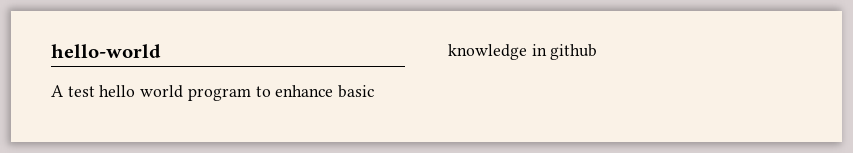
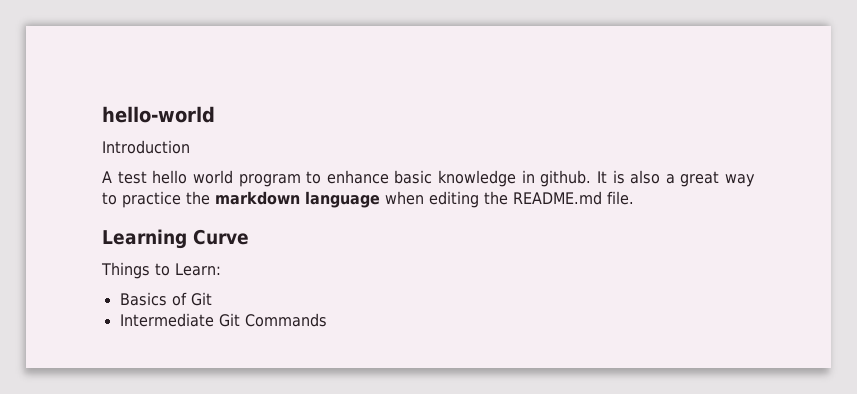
(161, 51) none -> [102,140,190,154] // Introduction
[550,44,598,60] github -> [540,170,755,187] [102,191,634,208] [102,229,249,249] [101,262,221,279] [119,292,212,306] [119,313,327,327] github. It is also a great way to practice the markdown language when editing the README.md file. // Learning Curve // Things to Learn: // Basics of Git // Intermediate Git Commands

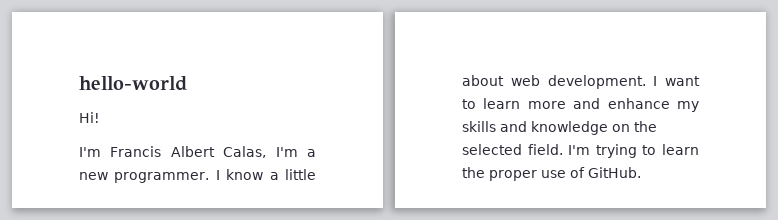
[102,140,190,154] [102,170,755,187] [102,191,634,208] [102,229,249,249] [101,262,221,279] [119,292,212,306] [119,313,327,327] Introduction // A test hello world program to enhance basic knowledge in github. It is also a great way to practice the markdown language when editing the README.md file. // Learning Curve // Things to Learn: // Basics of Git // Intermediate Git Commands -> [79,112,100,123] [79,146,316,158] [79,169,316,183] [462,75,700,89] [462,98,699,112] [462,121,657,135] [462,144,699,158] [462,167,641,181] Hi! // I'm Francis Albert Calas, I'm a new programmer. I know a little about web development. I want to learn more and enhance my skills and knowledge on the selected field. I'm trying to learn the proper use of GitHub.

